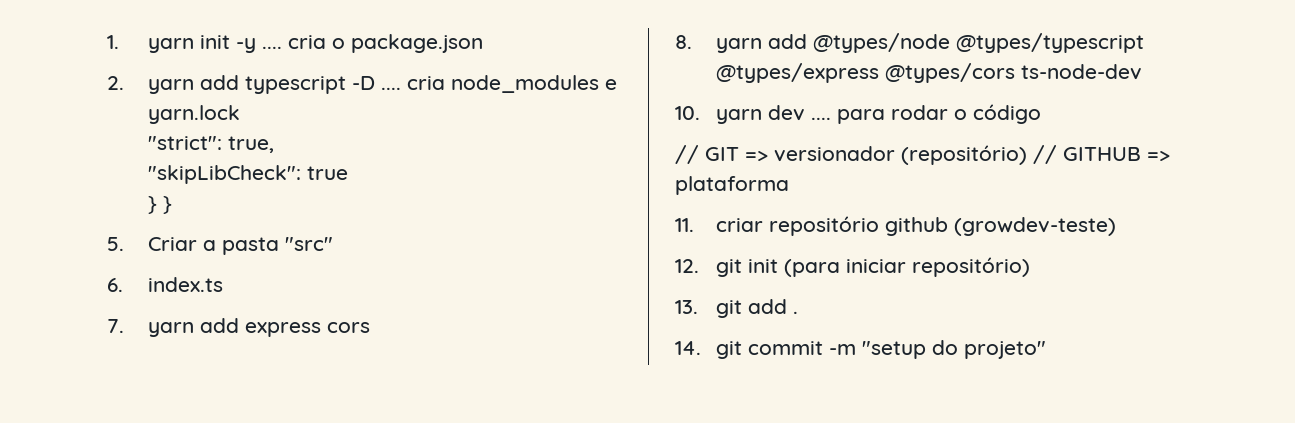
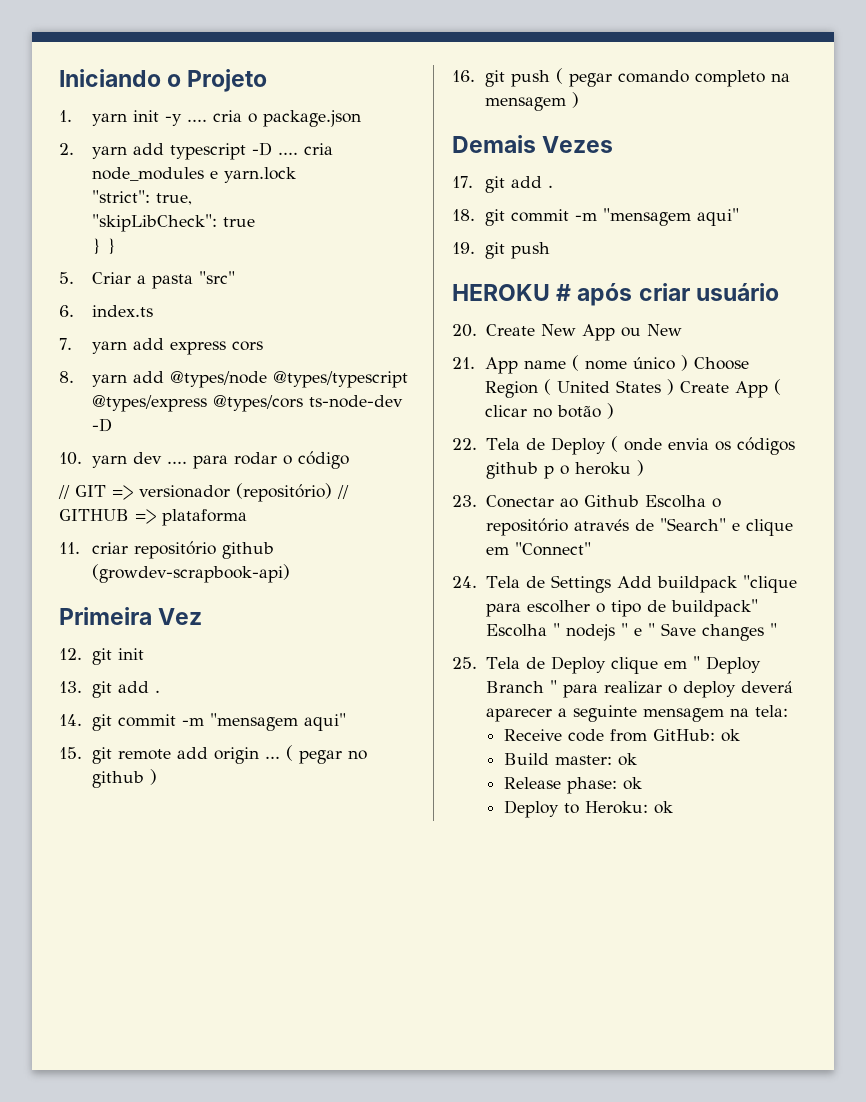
(107, 42) none -> [59,69,268,92] Iniciando o Projeto //
(1142, 72) none -> [91,418,112,432] -D
[953,217,1116,236] (growdev-teste) -> [91,564,290,583] [59,607,203,625] (growdev-scrapbook-api) // Primeira Vez
[783,257,1030,277] (para iniciar repositório) -> (144, 654) none
[861,340,1046,359] "setup do projeto" -> [209,713,346,731] [59,745,367,764] [91,769,157,788] [452,68,790,87] [484,92,579,111] [452,135,614,153] [452,176,553,193] [452,208,739,226] [452,242,550,259] [452,283,779,306] [452,324,682,341] [452,355,749,374] [484,379,781,398] [484,403,614,419] [452,436,795,455] [485,460,644,479] [452,495,721,508] [485,518,793,536] [485,542,591,556] [452,575,797,593] [485,599,758,617] [485,623,777,641] [452,656,761,674] [485,680,793,698] [485,705,788,722] [503,729,740,742] [503,753,637,766] [503,777,642,794] [503,800,673,818] "mensagem aqui" // 15. git remote add origin ... ( pegar no github ) // 16. git push ( pegar comando completo na mensagem ) // Demais Vezes // 17. git add . // 18. git commit -m "mensagem aqui" // 19. git push // HEROKU # após criar usuário // 20. Create New App ou New // 21. App name ( nome único ) Choose Region ( United States ) Create App ( clicar no botão ) // 22. Tela de Deploy ( onde envia os códigos github p o heroku ) // 23. Conectar ao Github Escolha o repositório através de "Search" e clique em "Connect" // 24. Tela de Settings Add buildpack "clique para escolher o tipo de buildpack" Escolha " nodejs " e " Save changes " // 25. Tela de Deploy clique em " Deploy Branch " para realizar o deploy deverá aparecer a seguinte mensagem na tela: // Receive code from GitHub: ok // Build master: ok // Release phase: ok // Deploy to Heroku: ok

